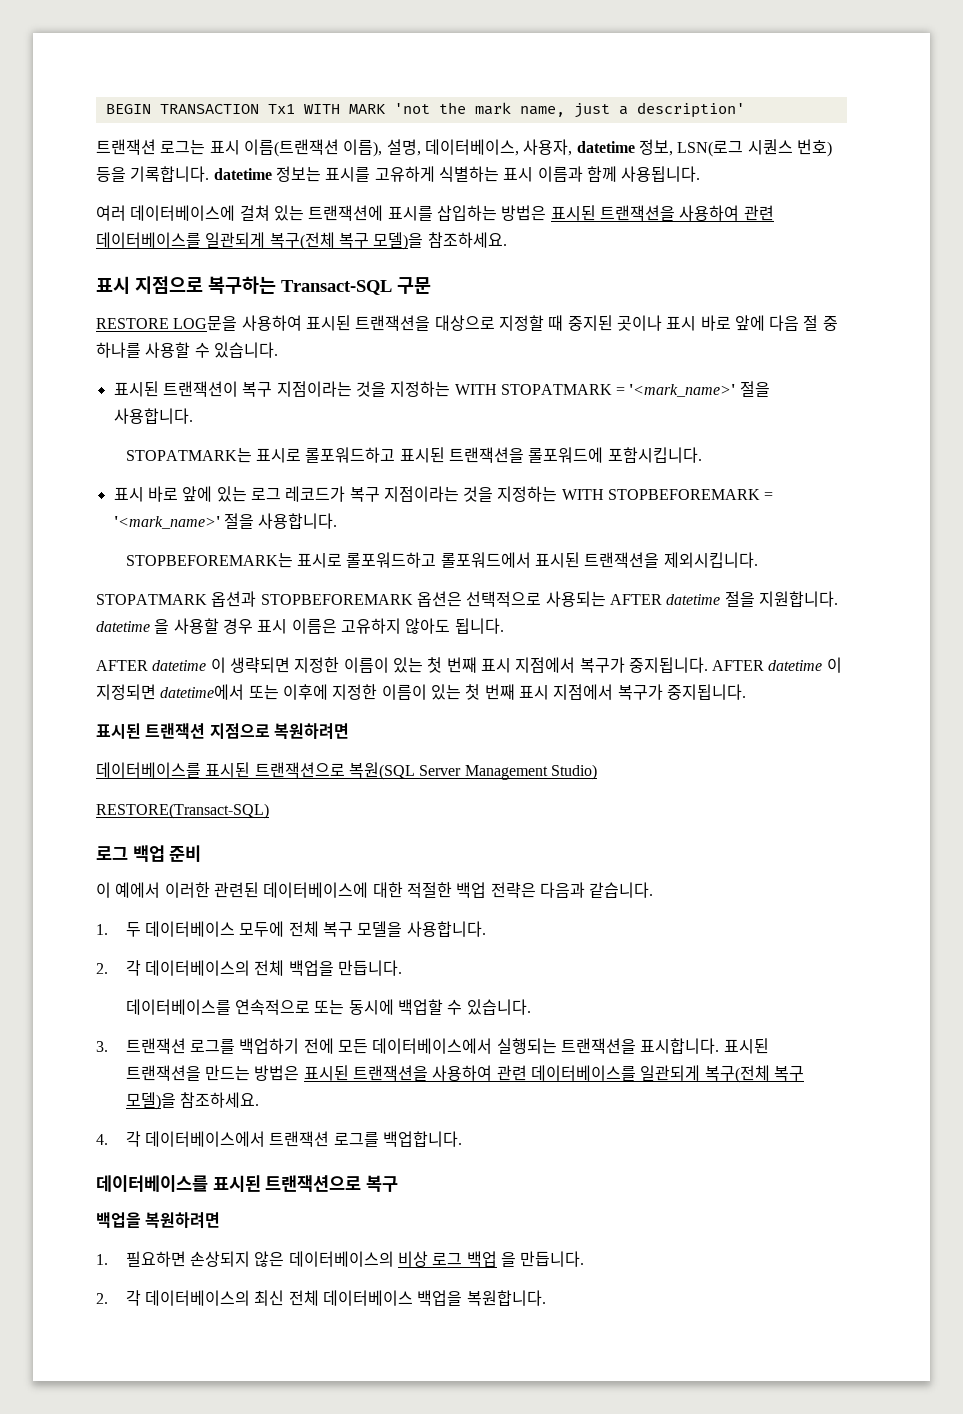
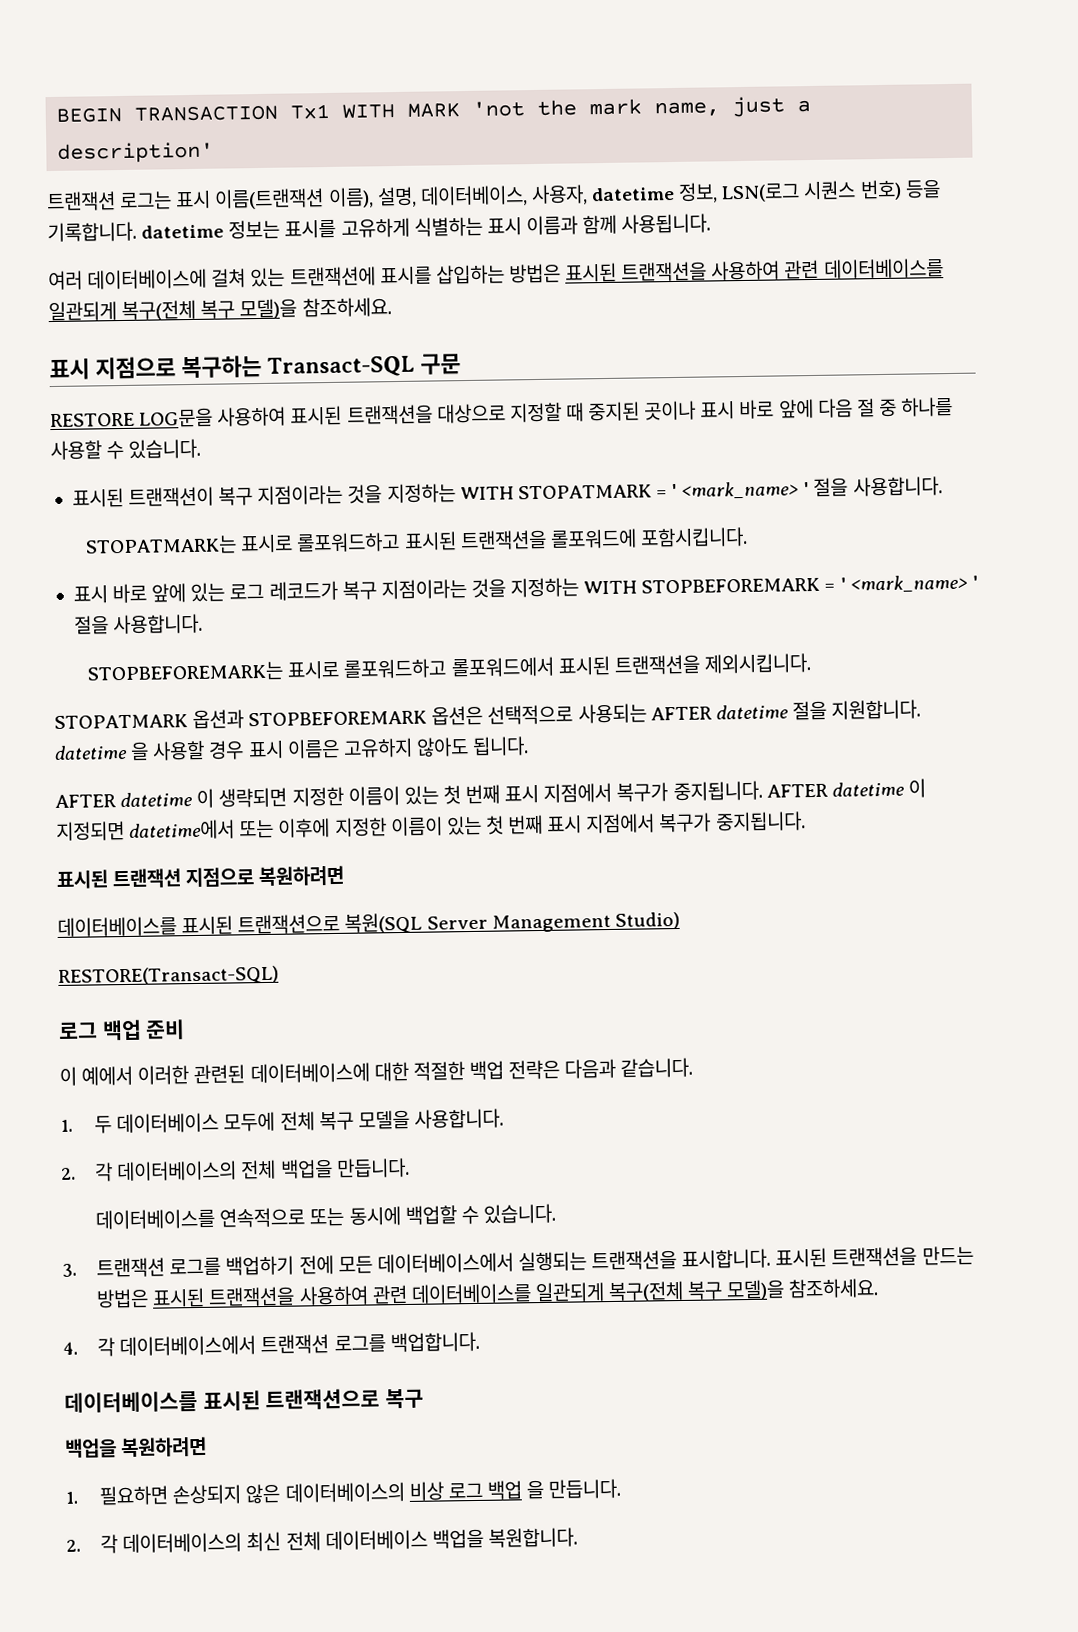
[629,384,736,397] '<mark_name>' -> [671,481,810,499] ' <mark_name> '
[113,516,220,529] '<mark_name>' -> [839,574,978,593] ' <mark_name> '

